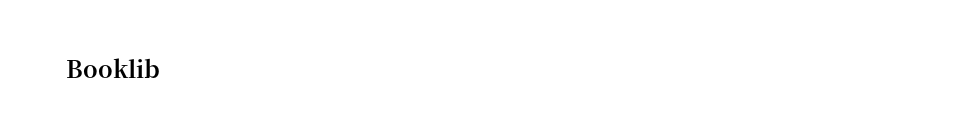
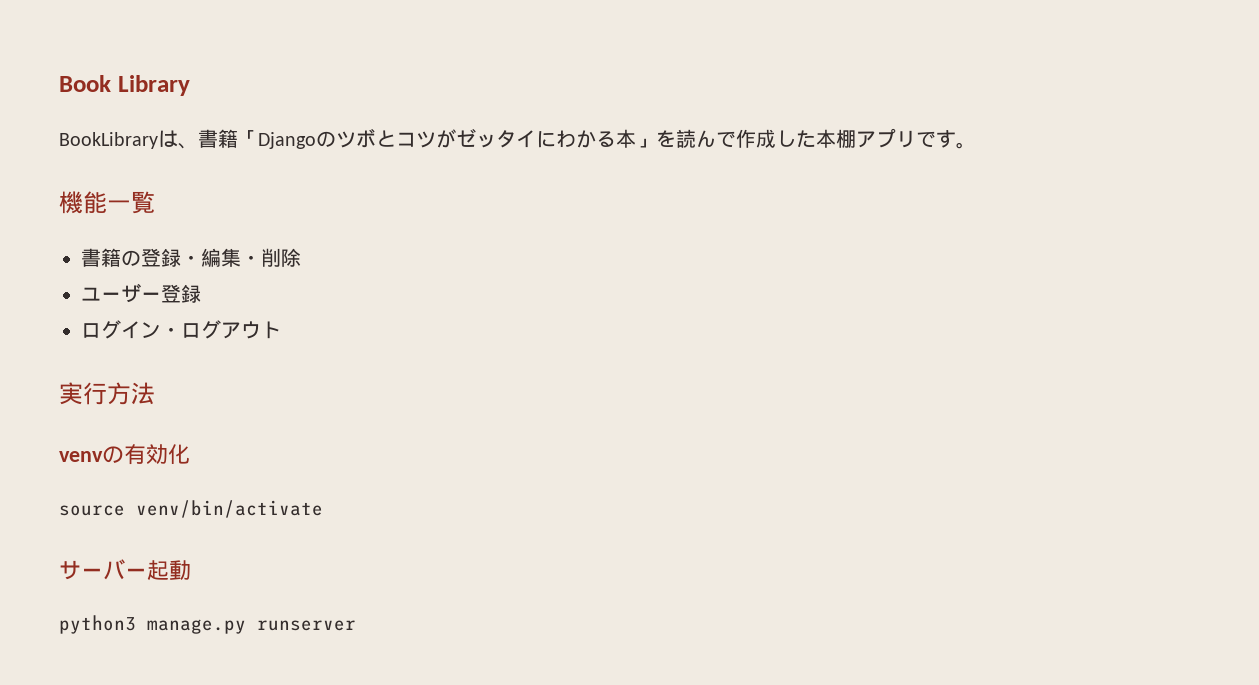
[66,58,160,78] Booklib -> [59,75,190,96] [59,128,976,149] [59,191,155,214] [81,248,301,267] [81,283,201,303] [81,320,281,339] [59,382,155,405] [59,444,190,465] [59,500,323,518] [59,559,191,581] [59,615,356,634] Book Library // BookLibraryは、書籍「Djangoのツボとコツがゼッタイにわかる本」を読んで作成した本棚アプリです。 // 機能一覧 // 書籍の登録・編集・削除 // ユーザー登録 // ログイン・ログアウト // 実行方法 // venvの有効化 // source venv/bin/activate // サーバー起動 // python3 manage.py runserver

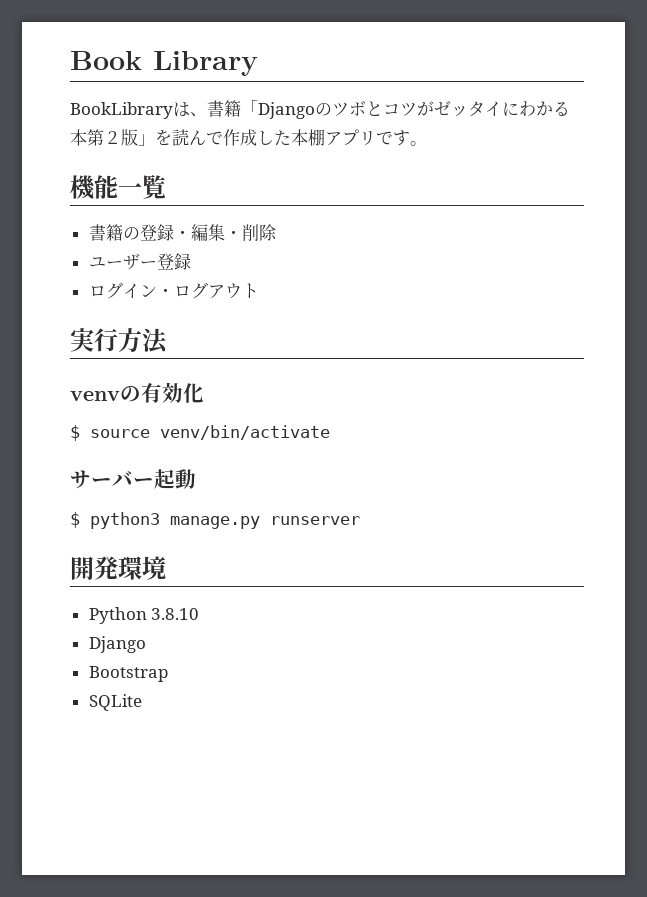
(636, 138) none -> [87,129,138,146] 第２版
(190, 454) none -> [70,425,80,441] $
(191, 570) none -> [70,512,80,528] $
(356, 625) none -> [70,556,166,580] [88,607,200,624] [88,636,146,653] [88,666,168,682] [88,694,142,711] // 開発環境 // Python 3.8.10 // Django // Bootstrap // SQLite

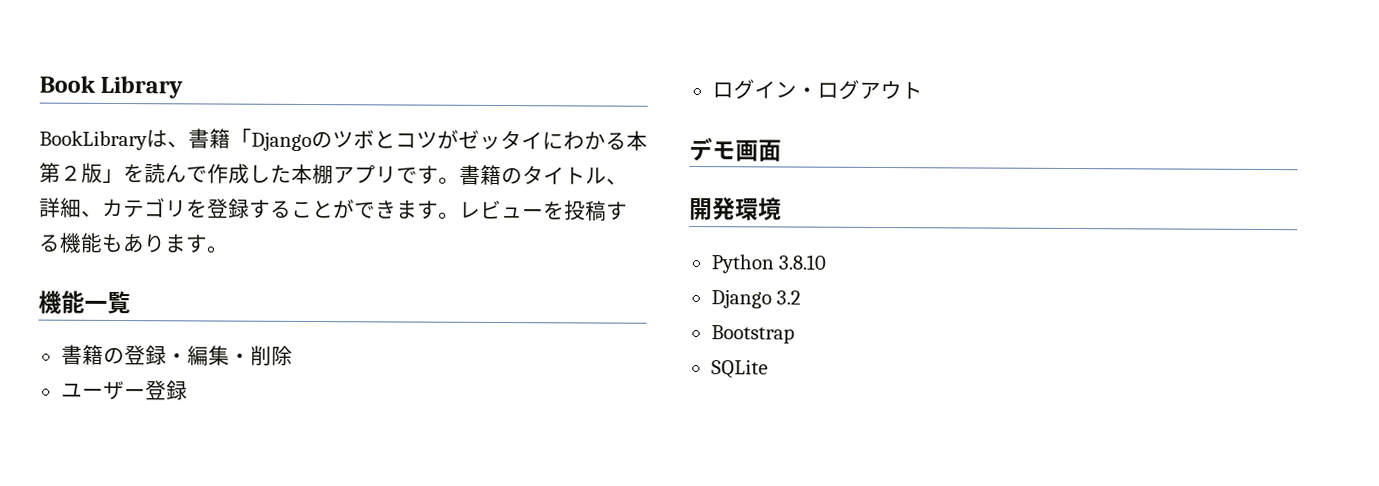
(427, 143) none -> [459,164,628,186] [39,197,628,222] [38,232,228,254] 書籍のタイトル、詳細、カテゴリを登録することができます。レビューを投稿する機能もあります。
[70,328,168,354] [70,382,204,403] [70,425,330,441] [70,469,196,489] [70,512,360,529] 実行方法 // venvの有効化 // $ source venv/bin/activate // サーバー起動 // $ python3 manage.py runserver -> [689,136,782,162] デモ画面
(146, 644) none -> [776,290,802,305] 3.2

